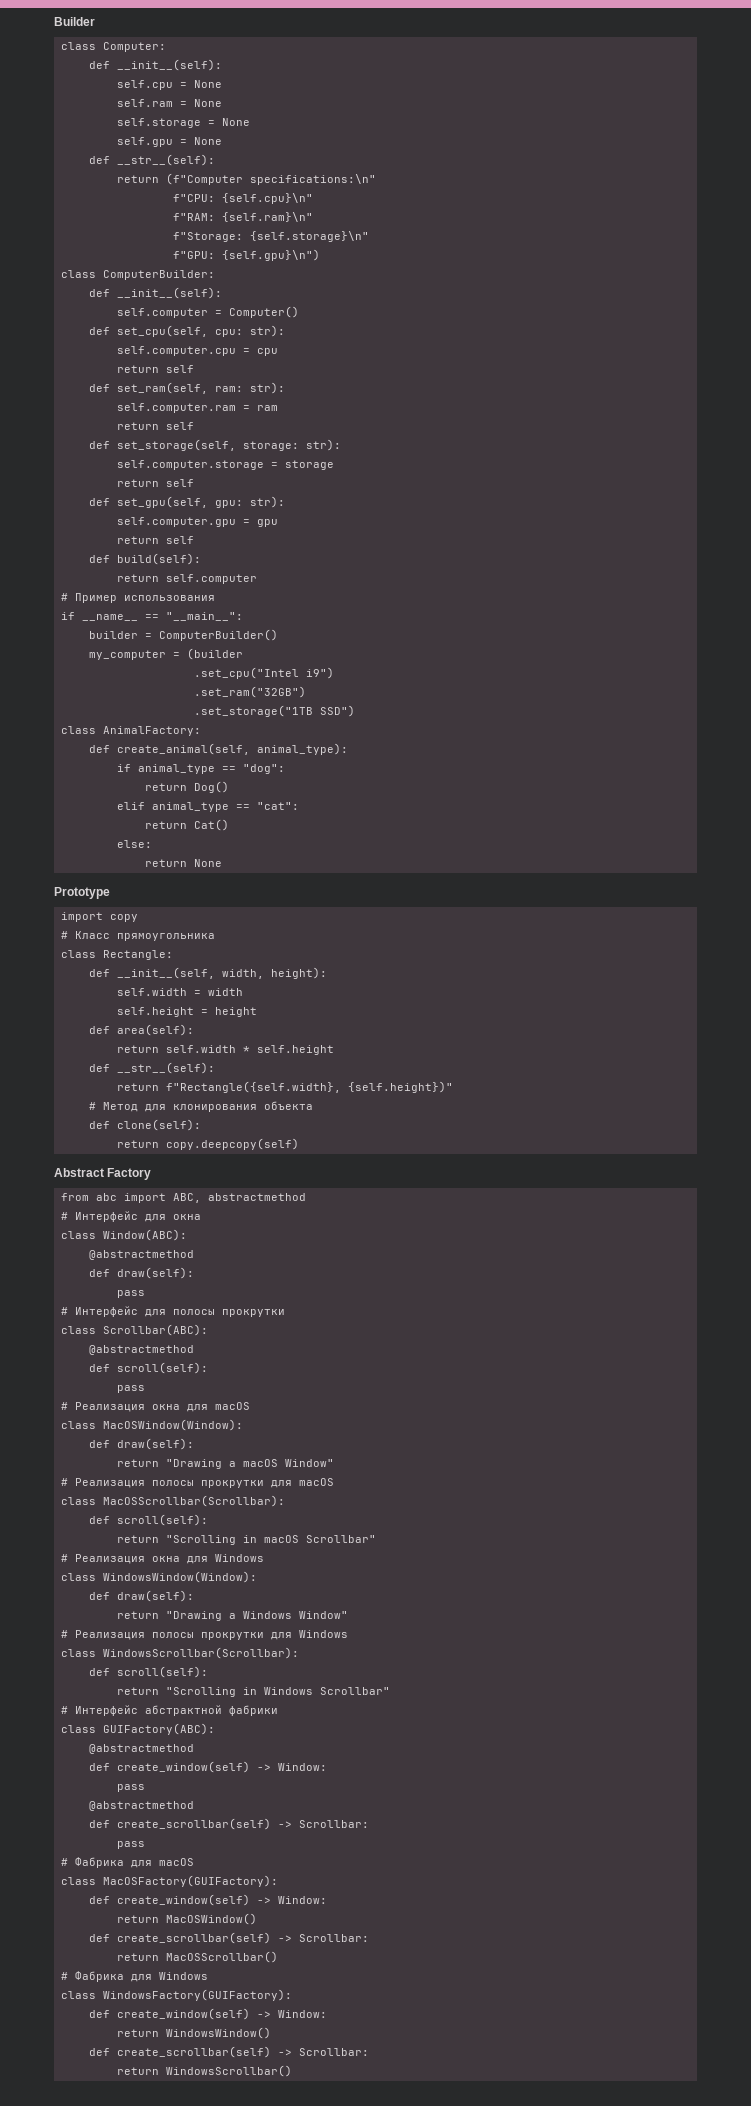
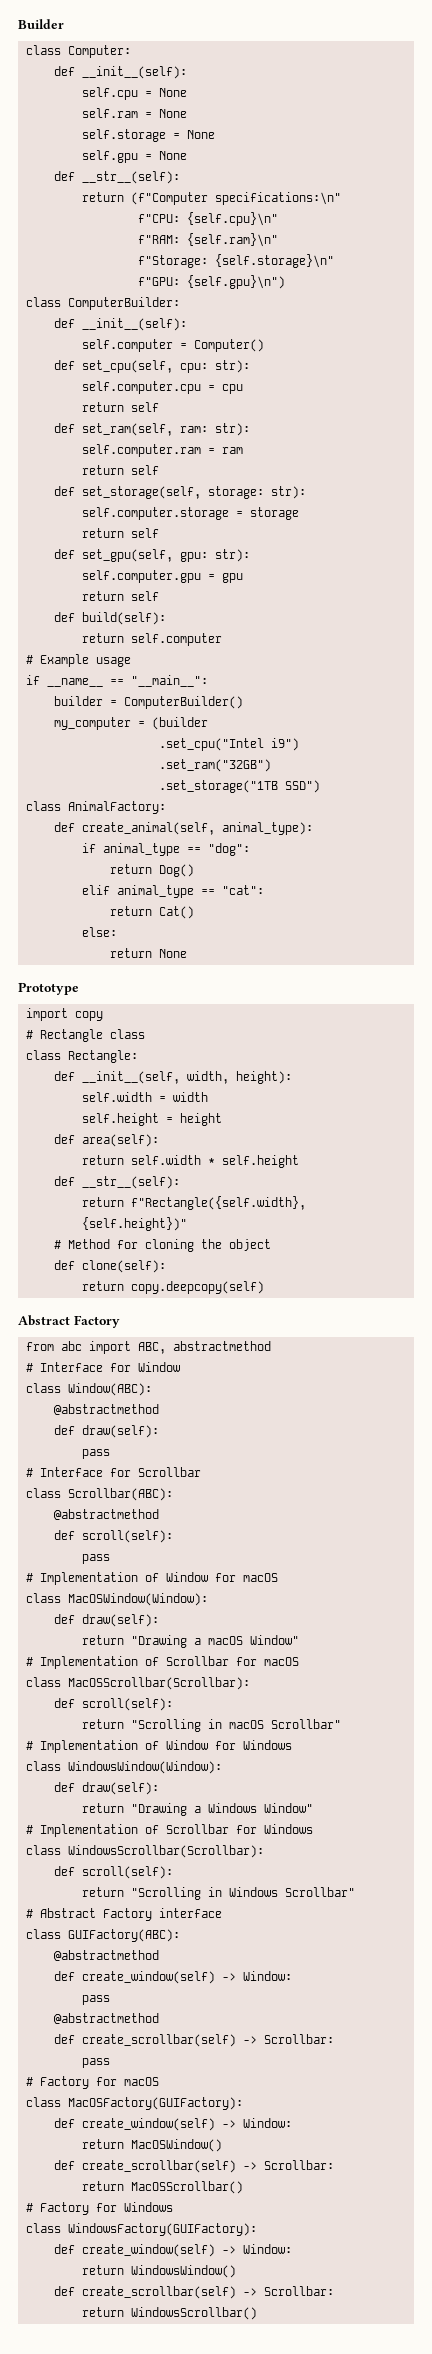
[74,593,215,603] Пример использования -> [39,654,131,667] Example usage
[74,931,215,941] Класс прямоугольника -> [39,1029,145,1042] Rectangle class
[102,1101,313,1112] Метод для клонирования объекта -> [67,1239,271,1252] Method for cloning the object
[74,1211,201,1222] Интерфейс для окна -> [39,1362,180,1372] Interface for Window
[74,1306,285,1317] Интерфейс для полосы прокрутки -> [39,1467,201,1477] Interface for Scrollbar
[74,1402,208,1412] Реализация окна для -> [39,1572,236,1585] Implementation of Window for
[74,1478,292,1488] Реализация полосы прокрутки для -> [39,1656,257,1669] Implementation of Scrollbar for
[74,1554,208,1564] Реализация окна для -> [39,1740,236,1753] Implementation of Window for
[74,1630,292,1640] Реализация полосы прокрутки для -> [39,1824,257,1837] Implementation of Scrollbar for
[74,1705,278,1716] Интерфейс абстрактной фабрики -> [39,1908,222,1921] Abstract Factory interface
[74,1857,152,1868] Фабрика для -> [39,2076,117,2089] Factory for
[74,1971,152,1982] Фабрика для -> [39,2202,117,2215] Factory for

